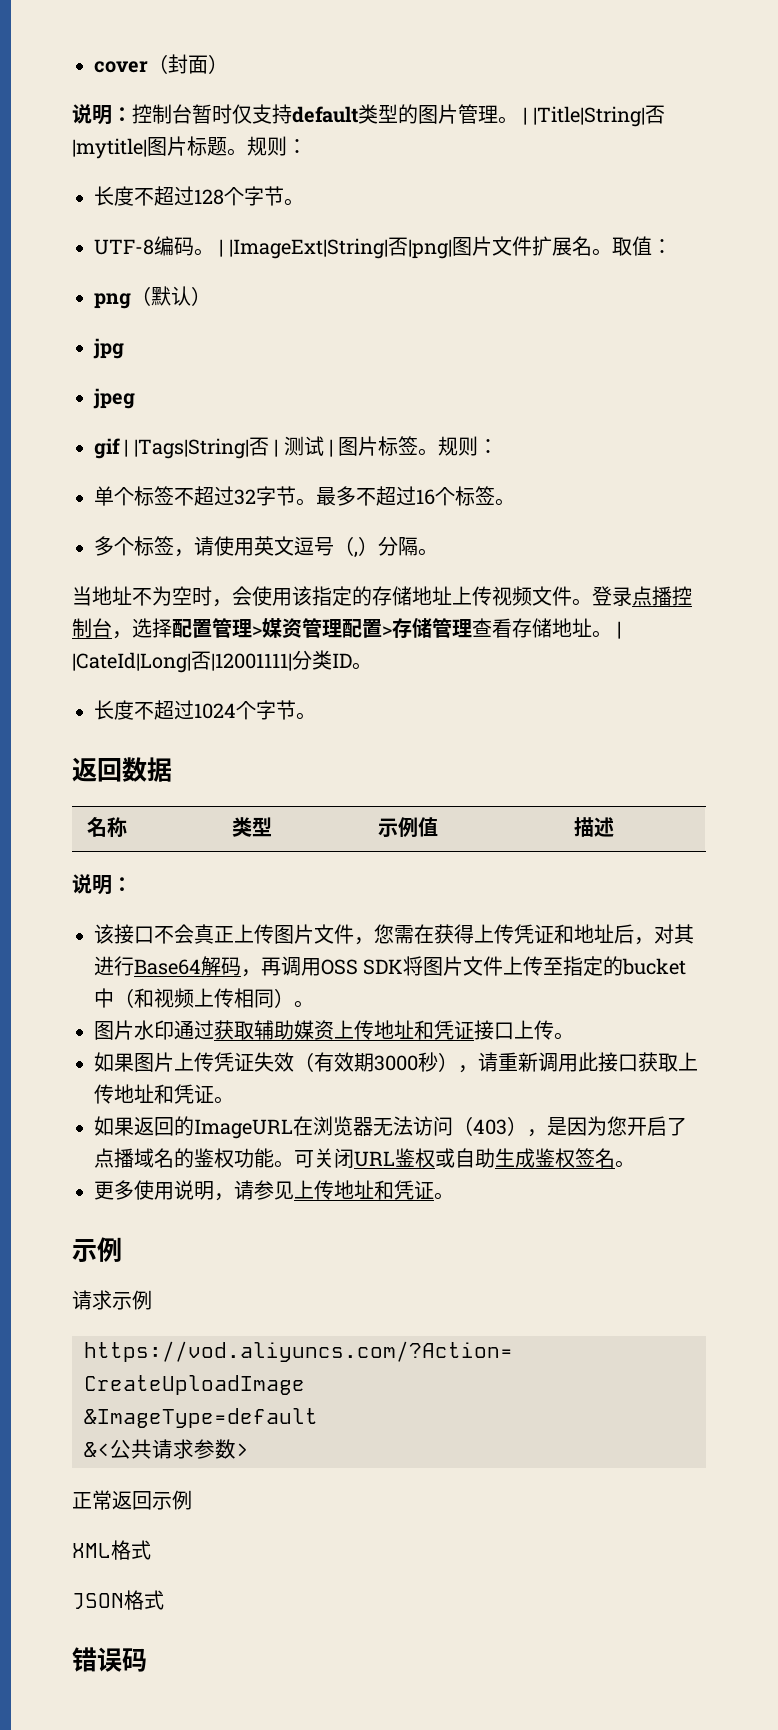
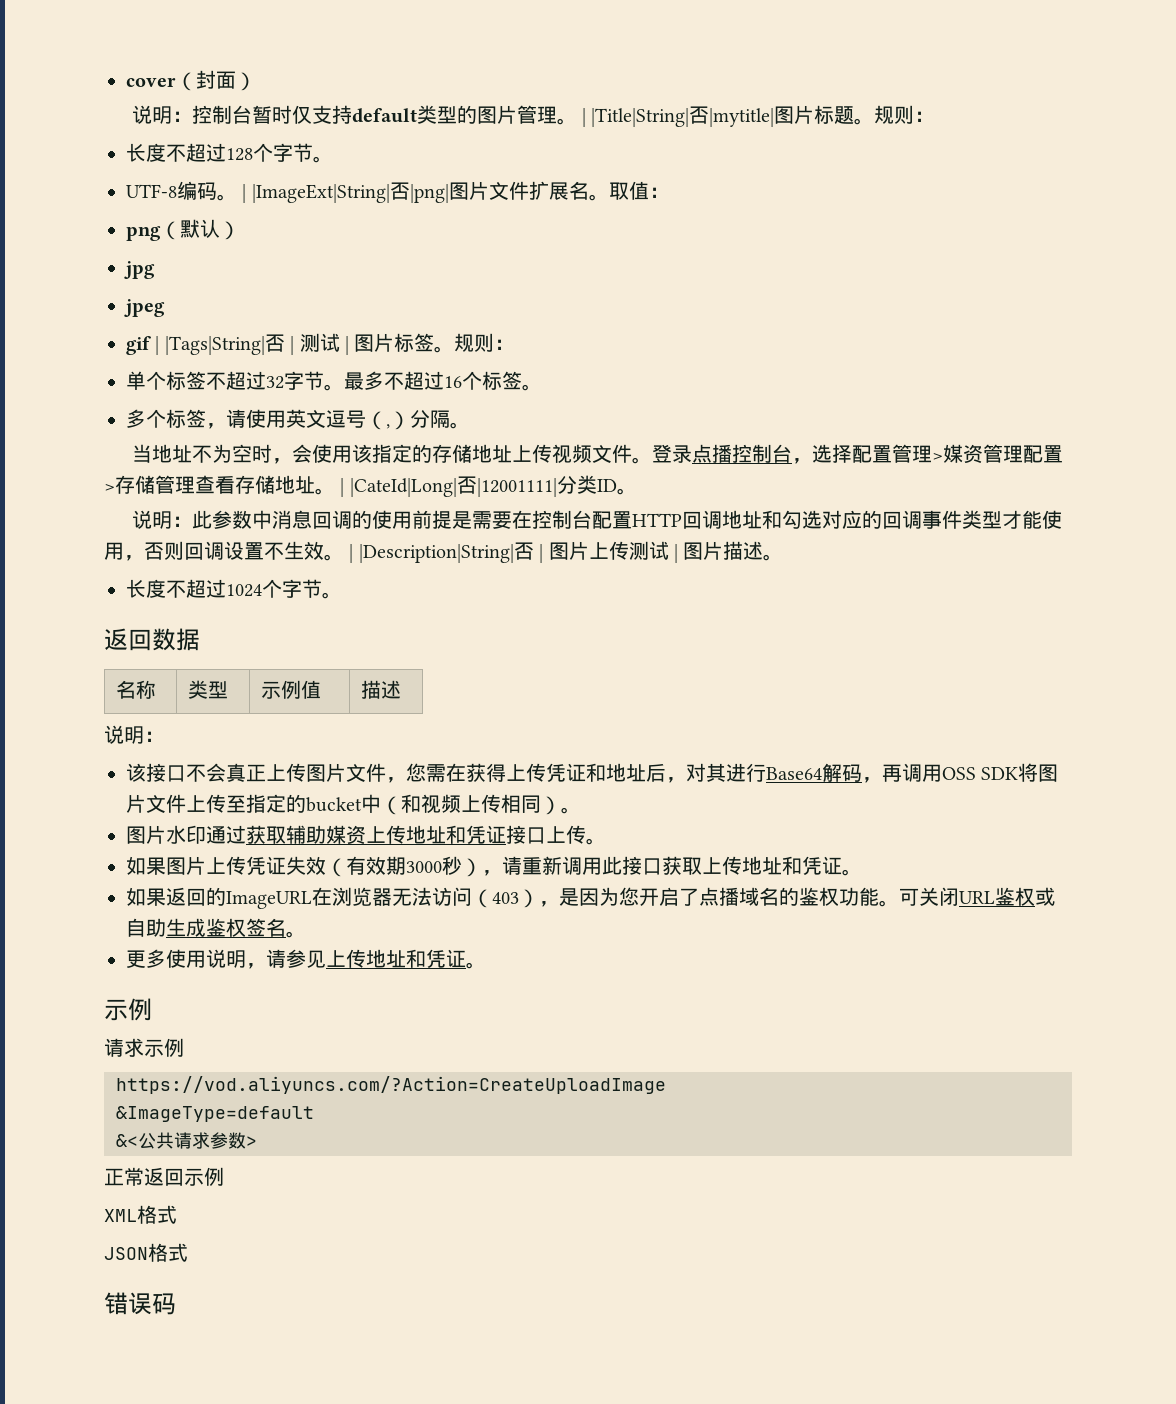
(372, 666) none -> [131,510,1062,529] [104,541,784,563] // 说明：此参数中消息回调的使用前提是需要在控制台配置HTTP回调地址和勾选对应的回调事件类型才能使用，否则回调设置不生效。 | |Description|String|否 | 图片上传测试 | 图片描述。

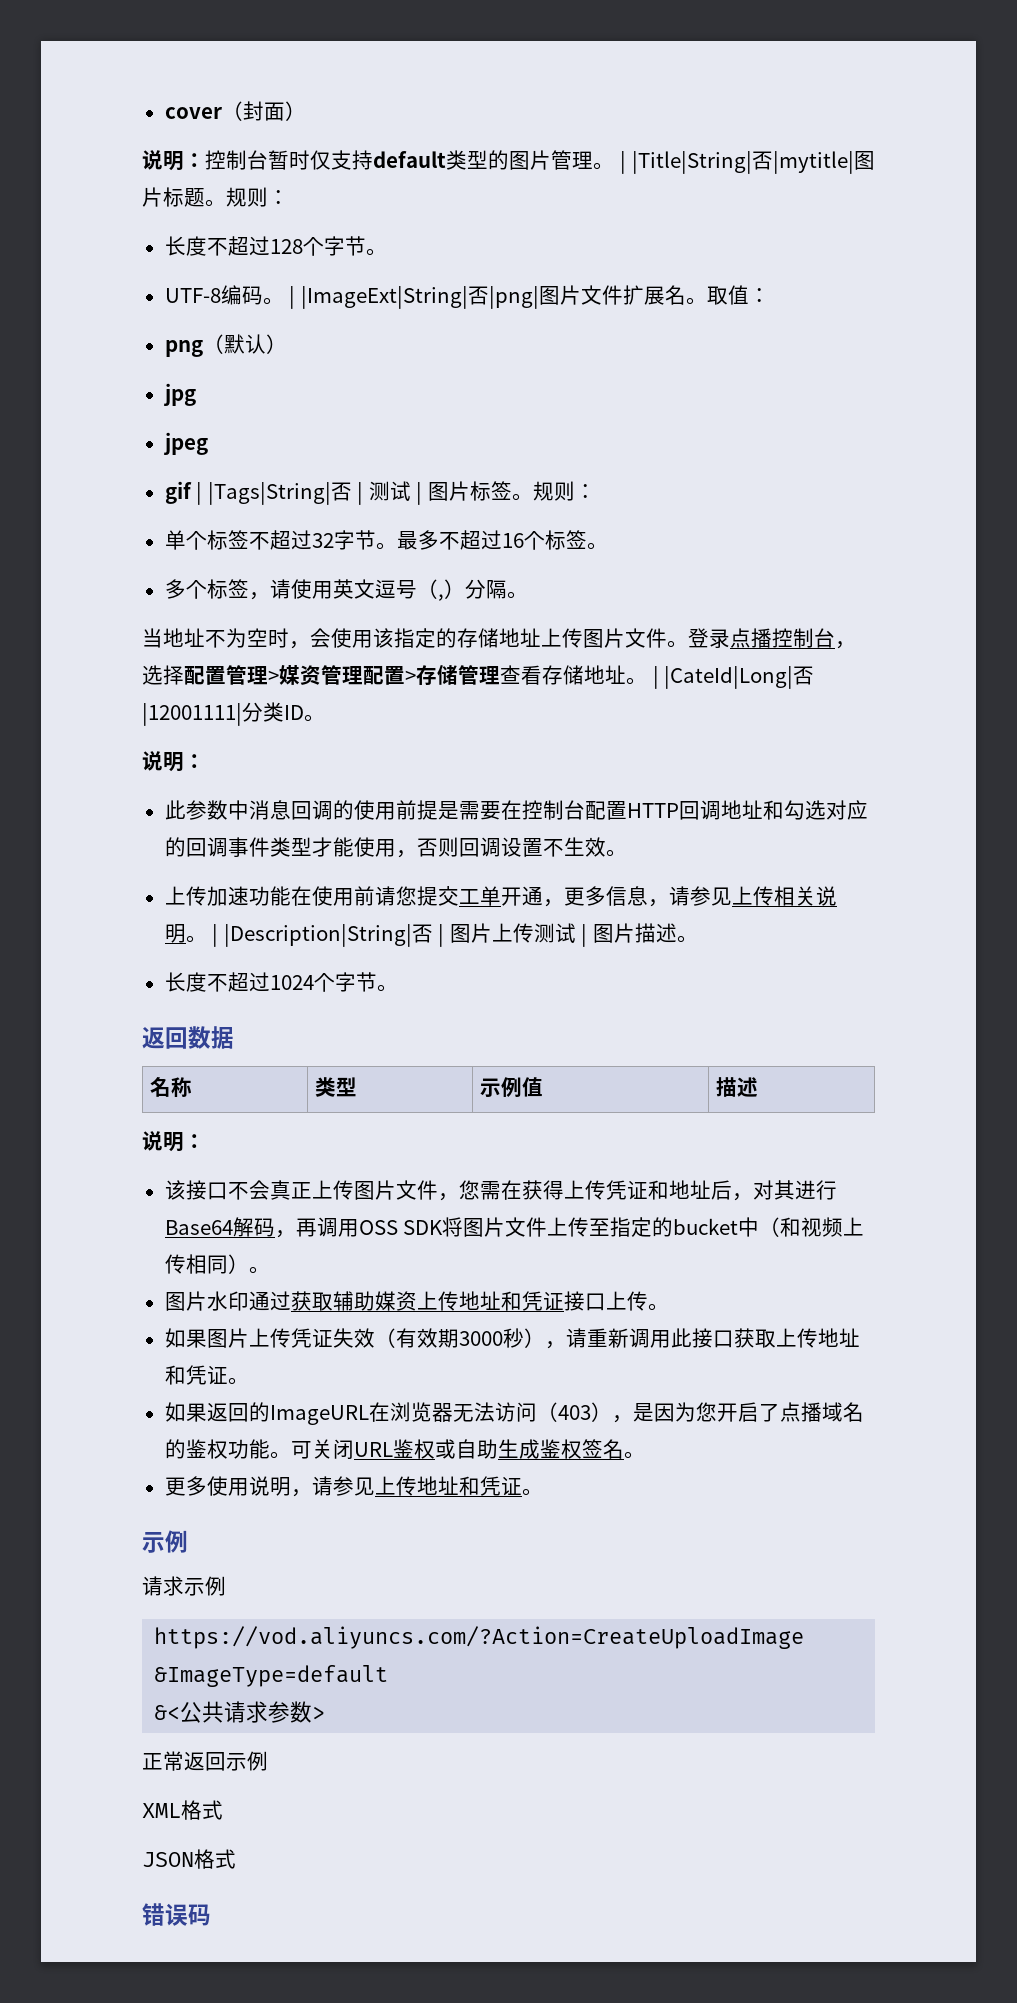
[551,444,592,464] 视频 -> [583,628,625,648] 图片
(192, 521) none -> (205, 761) //
(344, 557) none -> [164,886,837,907] [164,924,207,943] // 上传加速功能在使用前请您提交工单开通，更多信息，请参见上传相关说明。

